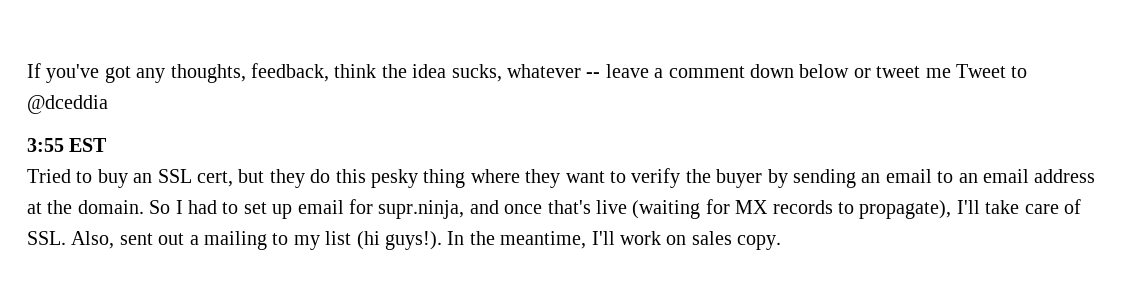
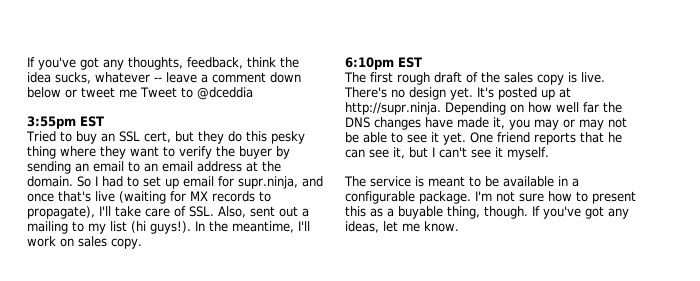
[27,138,64,152] 3:55 -> [27,116,76,129] 3:55pm
(782, 242) none -> [345,57,422,70] [344,72,605,85] [344,87,571,100] [345,102,622,115] [345,117,627,130] [345,132,622,145] [345,147,549,160] [344,176,579,187] [345,191,636,204] [345,206,629,219] [345,221,459,233] // 6:10pm EST // The first rough draft of the sales copy is live. There's no design yet. It's posted up at http://supr.ninja. Depending on how well far the DNS changes have made it, you may or may not be able to see it yet. One friend reports that he can see it, but I can't see it myself. // The service is meant to be available in a configurable package. I'm not sure how to present this as a buyable thing, though. If you've got any ideas, let me know.

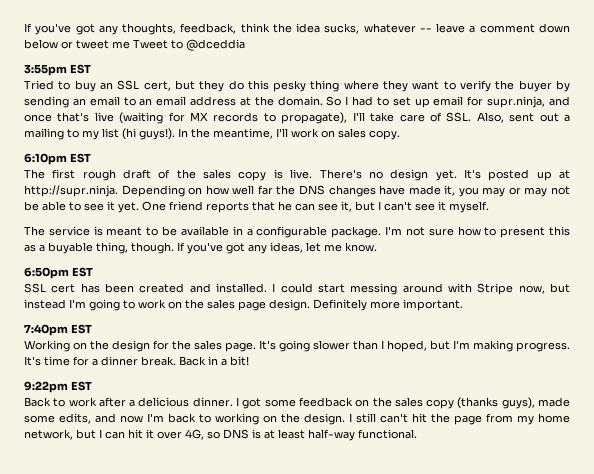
(459, 226) none -> [24,267,93,279] [24,283,570,295] [24,299,463,311] [24,324,92,336] [24,340,570,352] [24,356,249,366] [24,381,92,393] [24,397,571,409] [24,413,570,425] [24,429,417,441] // 6:50pm EST // SSL cert has been created and installed. I could start messing around with Stripe now, but instead I'm going to work on the sales page design. Definitely more important. // 7:40pm EST // Working on the design for the sales page. It's going slower than I hoped, but I'm making progress. It's time for a dinner break. Back in a bit! // 9:22pm EST // Back to work after a delicious dinner. I got some feedback on the sales copy (thanks guys), made some edits, and now I'm back to working on the design. I still can't hit the page from my home network, but I can hit it over 4G, so DNS is at least half-way functional.

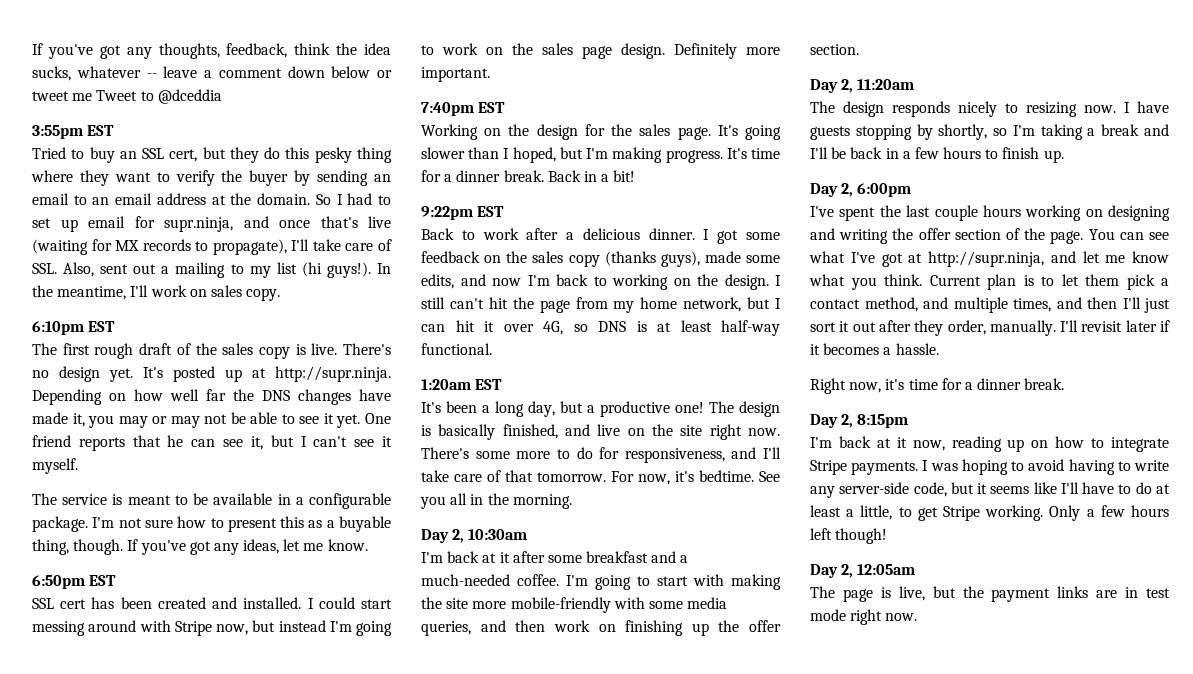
(417, 434) none -> [421,379,503,390] [421,401,780,417] [421,424,780,440] [421,447,781,463] [421,470,780,485] [420,493,572,509] [421,529,528,543] [421,551,689,563] [421,574,781,590] [421,597,728,613] [421,620,781,636] [810,44,859,55] [810,79,915,93] [810,101,1169,117] [810,124,1169,140] [810,147,1064,163] [810,183,912,197] [810,205,1170,221] [810,228,1169,244] [809,251,1169,267] [809,274,1169,290] [810,297,1170,313] [810,320,1170,336] [810,343,939,355] [810,378,1065,394] [810,414,909,428] [810,436,1169,452] [810,459,1169,475] [810,482,1170,498] [810,505,1169,521] [810,528,888,544] [810,564,916,578] [810,586,1170,602] [810,609,918,625] // 1:20am EST // It's been a long day, but a productive one! The design is basically finished, and live on the site right now. There's some more to do for responsiveness, and I'll take care of that tomorrow. For now, it's bedtime. See you all in the morning. // Day 2, 10:30am // I'm back at it after some breakfast and a much-needed coffee. I'm going to start with making the site more mobile-friendly with some media queries, and then work on finishing up the offer section. // Day 2, 11:20am // The design responds nicely to resizing now. I have guests stopping by shortly, so I'm taking a break and I'll be back in a few hours to finish up. // Day 2, 6:00pm // I've spent the last couple hours working on designing and writing the offer section of the page. You can see what I've got at http://supr.ninja, and let me know what you think. Current plan is to let them pick a contact method, and multiple times, and then I'll just sort it out after they order, manually. I'll revisit later if it becomes a hassle. // Right now, it's time for a dinner break. // Day 2, 8:15pm // I'm back at it now, reading up on how to integrate Stripe payments. I was hoping to avoid having to write any server-side code, but it seems like I'll have to do at least a little, to get Stripe working. Only a few hours left though! // Day 2, 12:05am // The page is live, but the payment links are in test mode right now.

